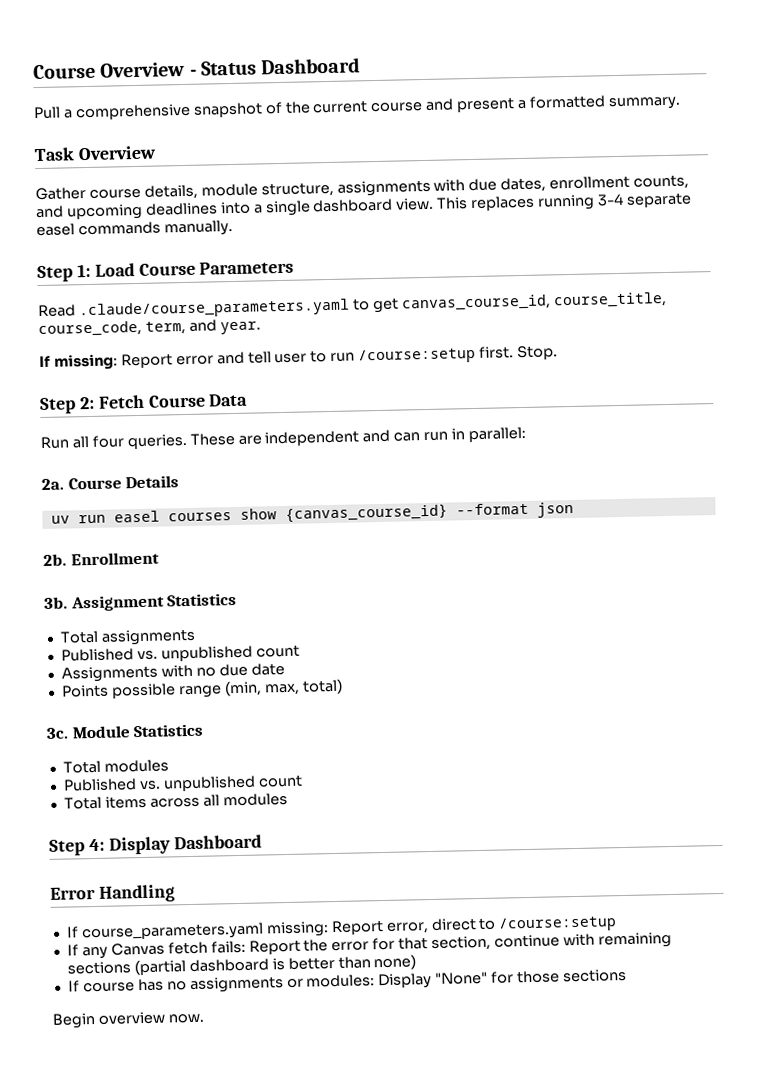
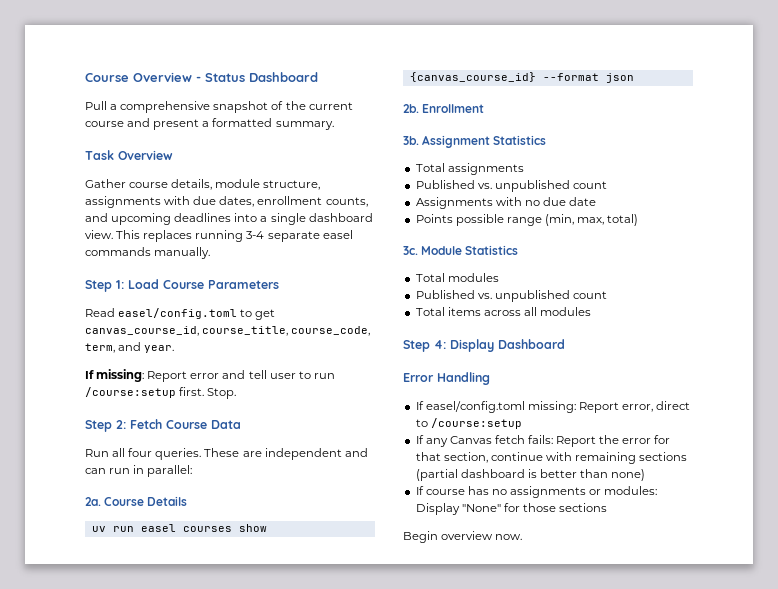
[78,298,350,320] .claude/course_parameters.yaml -> [118,308,238,319] easel/config.toml
[80,922,264,942] course_parameters.yaml -> [425,401,525,413] easel/config.toml

